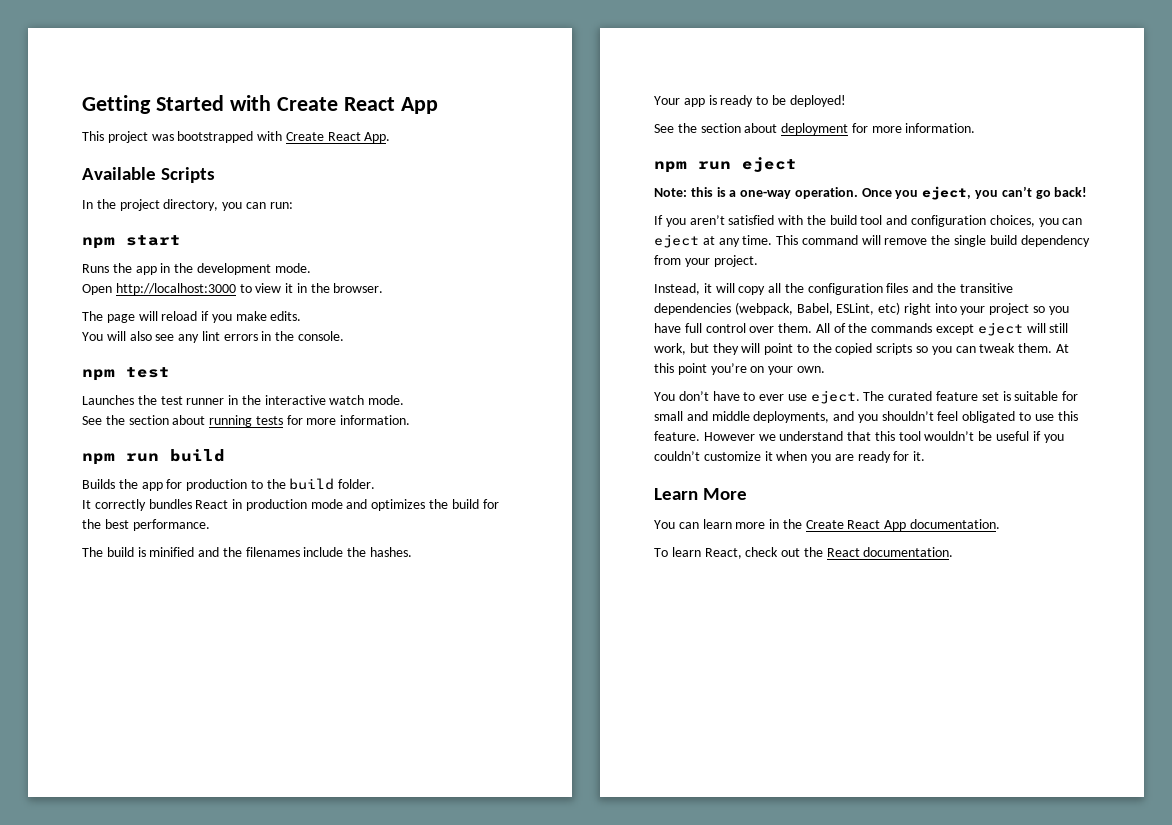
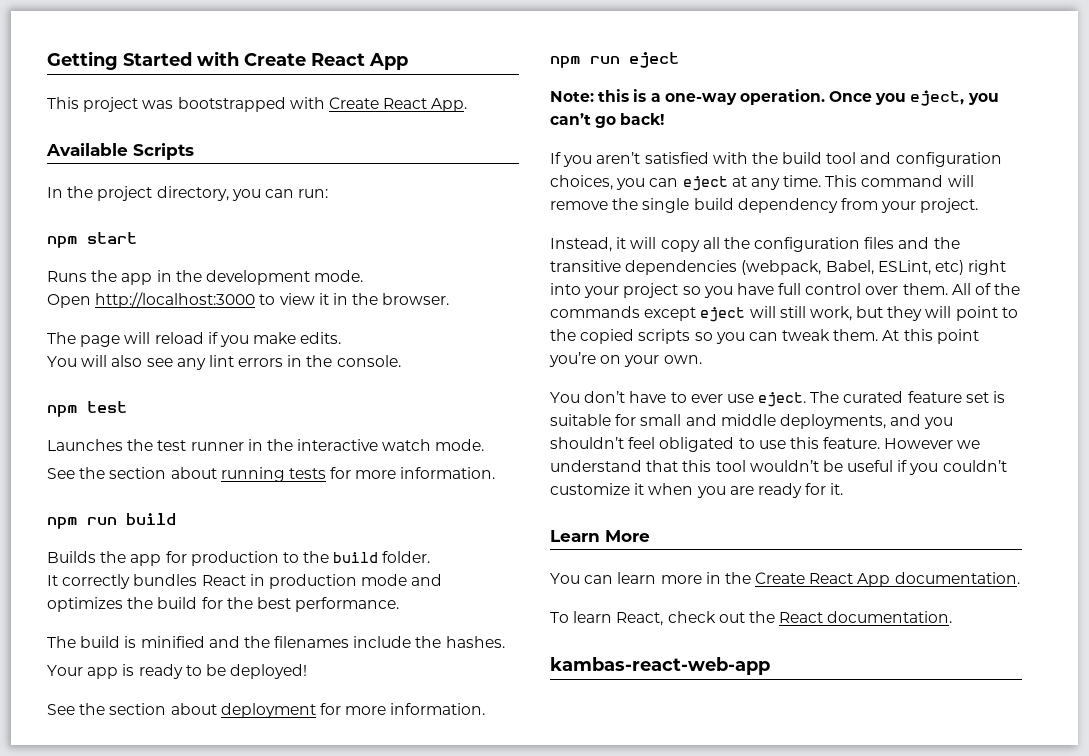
(954, 552) none -> [550,657,770,675] // kambas-react-web-app

